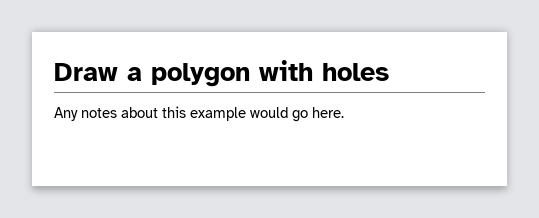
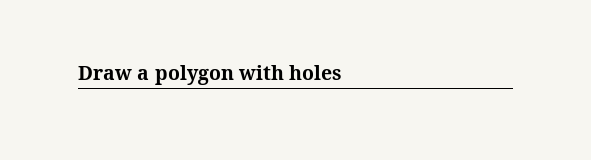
[54,106,344,122] // Any notes about this example would go here. -> (343, 72) none

